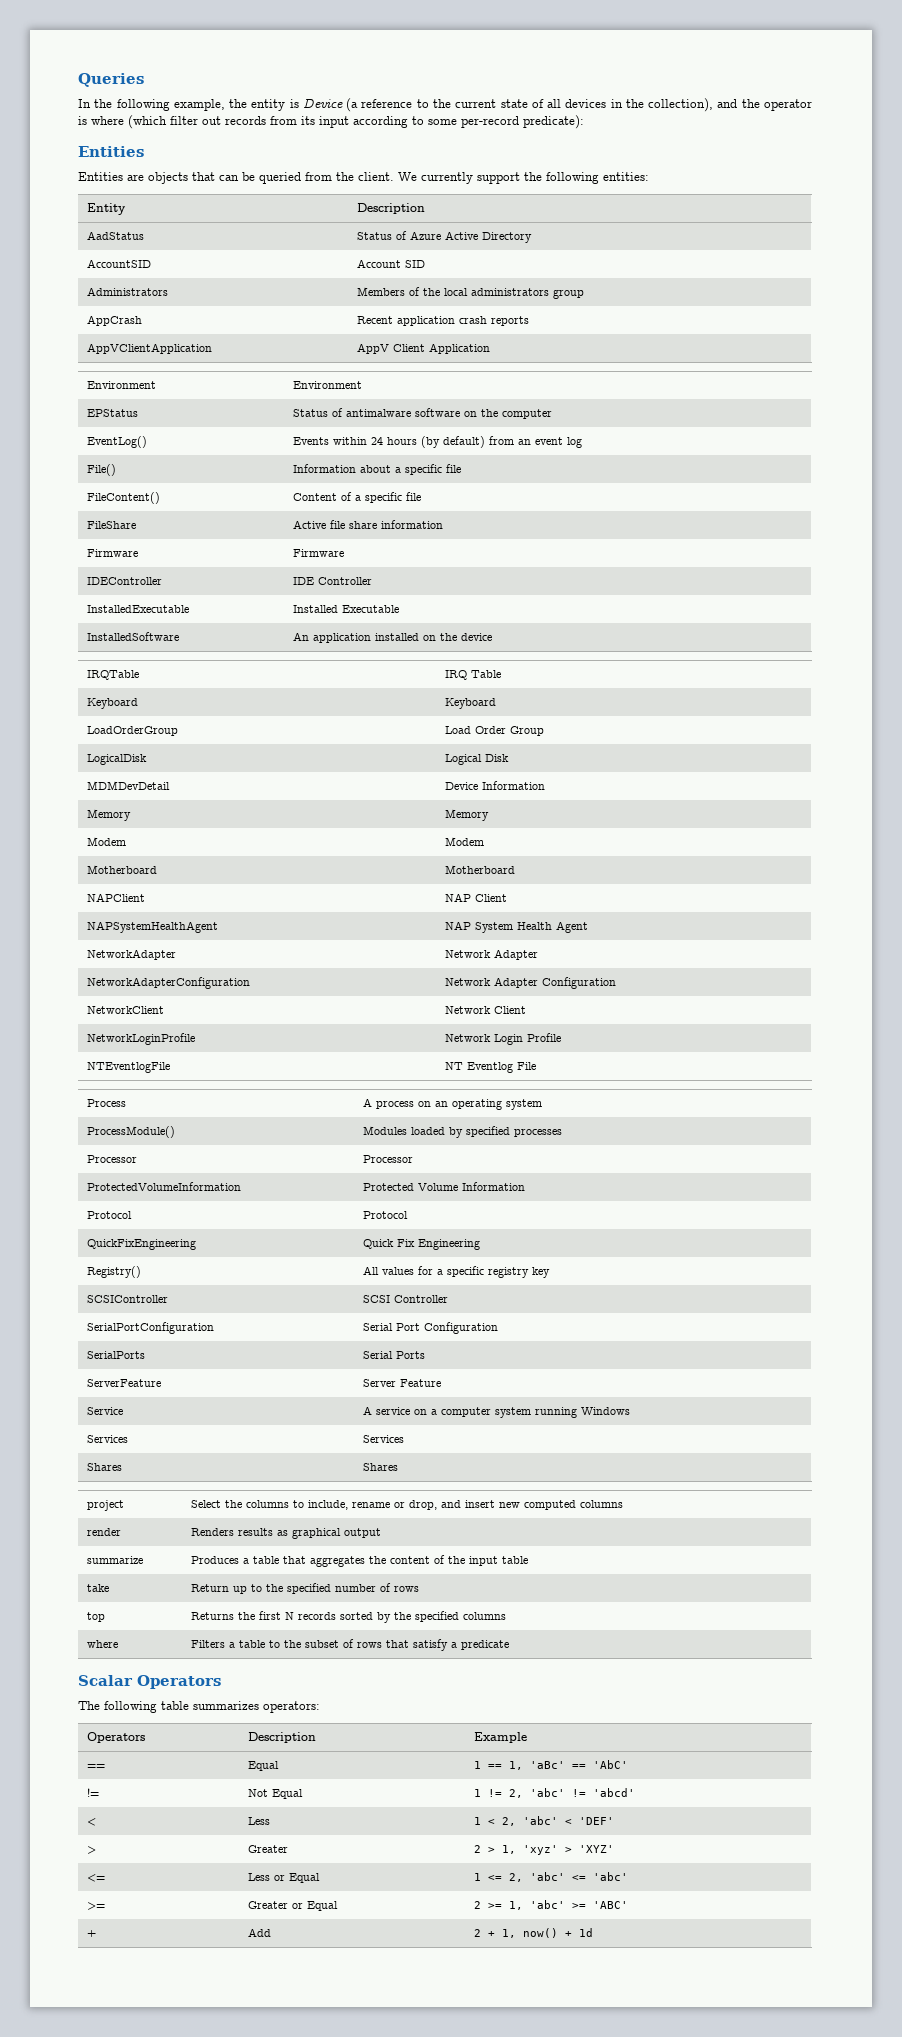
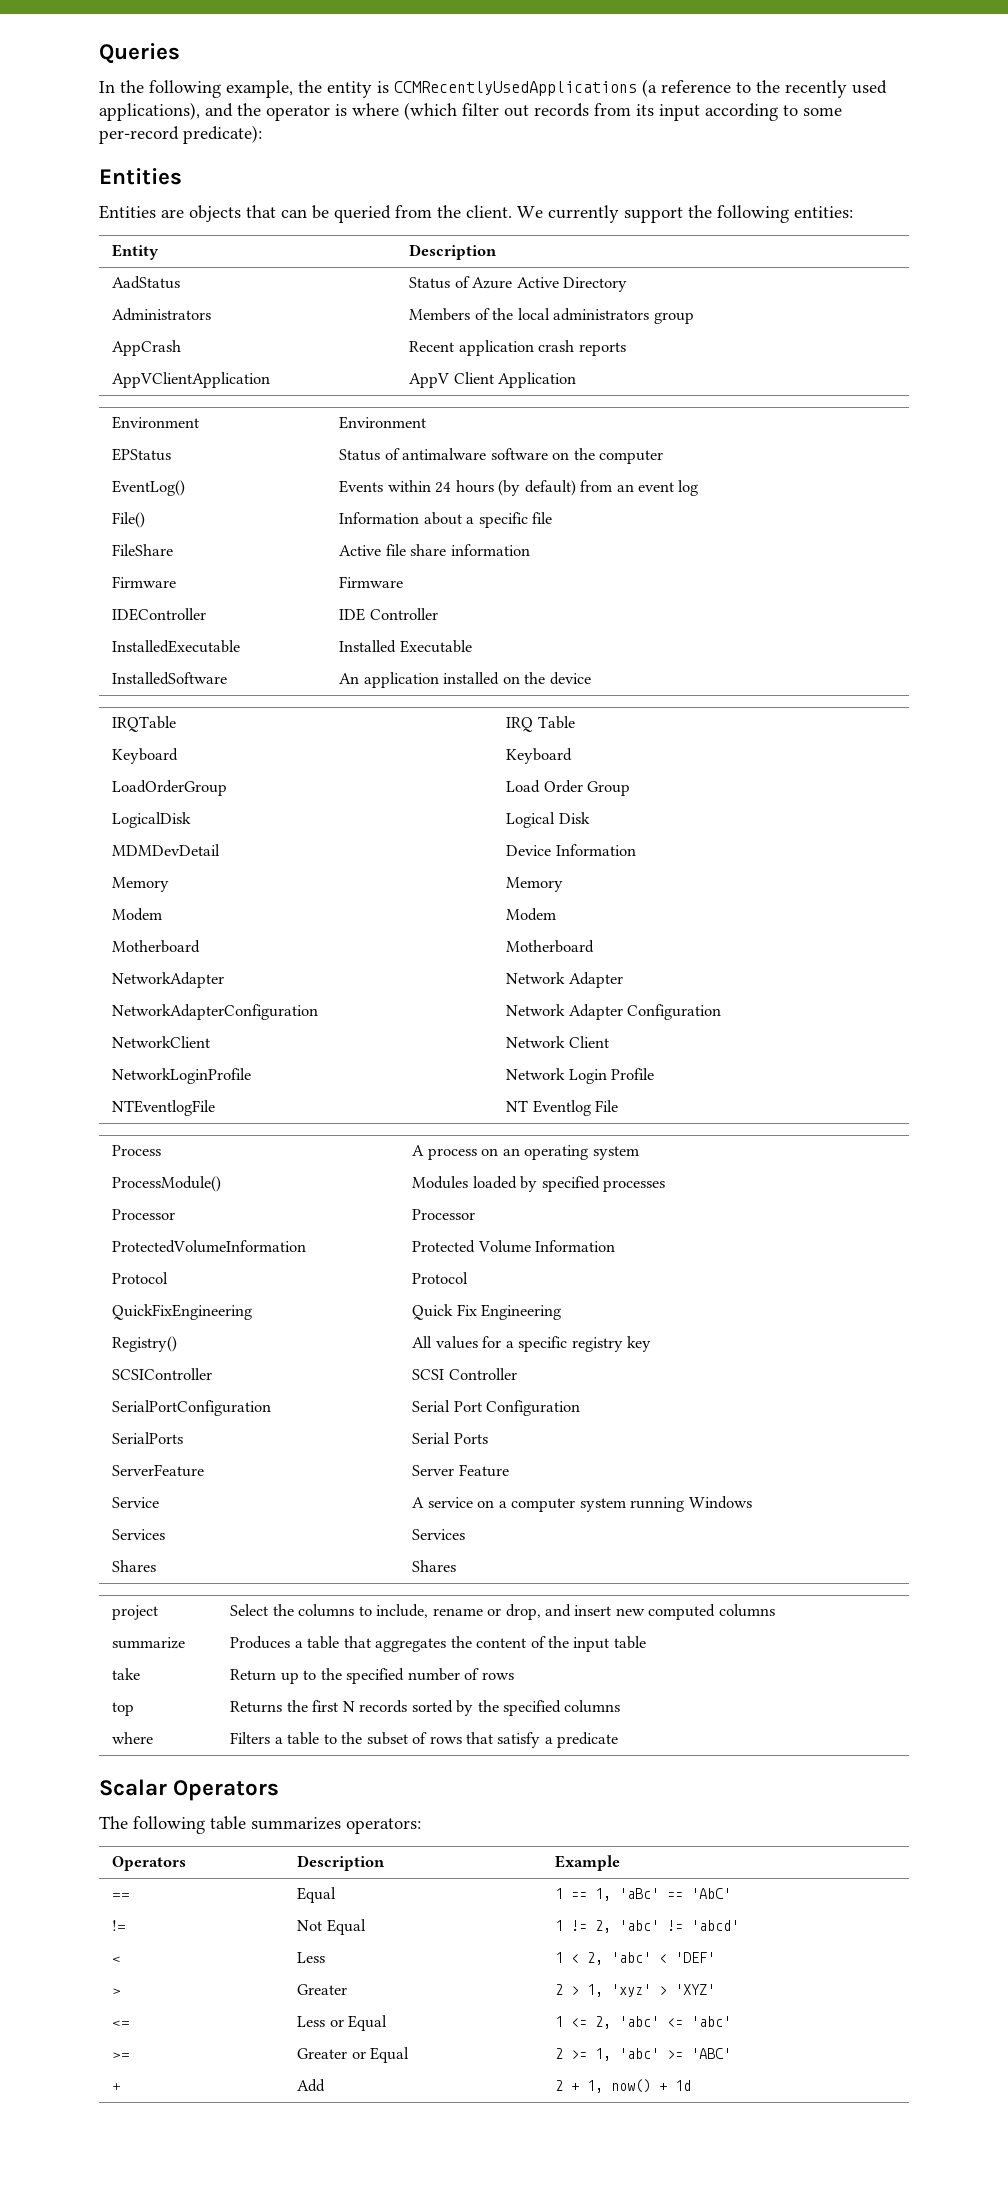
[302,98,343,108] Device -> [394,81,637,96] CCMRecentlyUsedApplications
[455,98,714,112] current state of all devices in the collection), -> [785,80,887,98] [99,102,200,121] recently used applications),
[87,259,152,268] [357,259,426,268] // AccountSID | Account SID -> (628, 284) none
[87,492,161,504] [293,492,422,503] // FileContent() | Content of a specific file -> (553, 518) none
[87,893,146,902] [445,893,508,902] [87,921,219,933] [445,921,589,933] // NAPClient | NAP Client // NAPSystemHealthAgent | NAP System Health Agent -> (595, 946) none
[87,1528,122,1536] [191,1528,382,1539] // render | Renders results as graphical output -> (775, 1610) none

